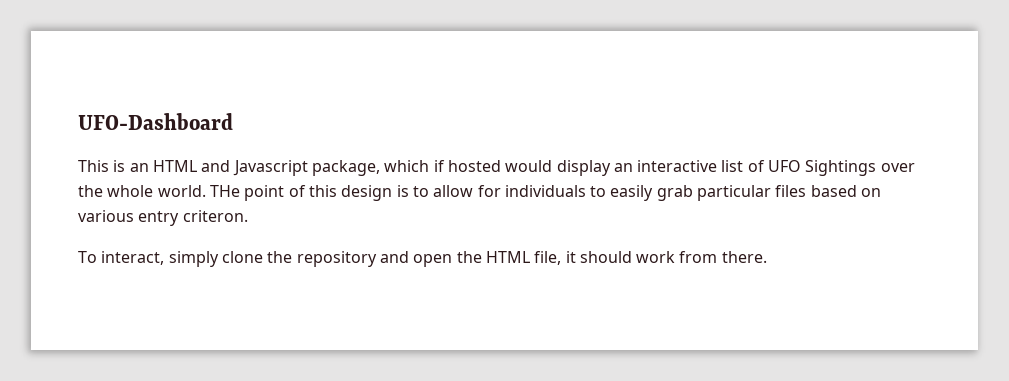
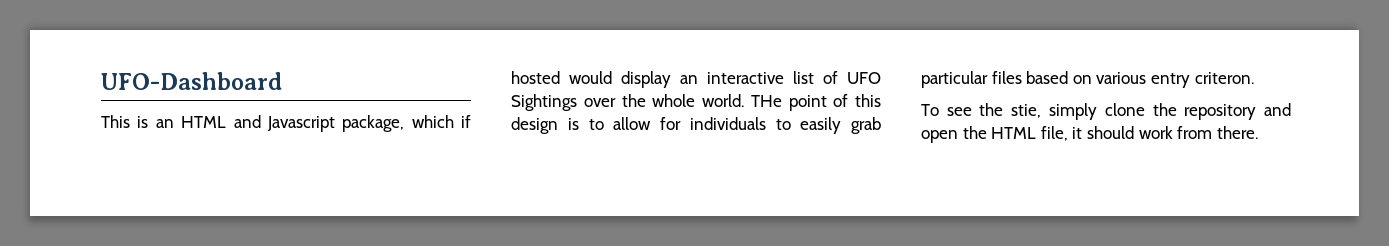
[101,251,165,265] interact, -> [946,103,1042,118] see the stie,

